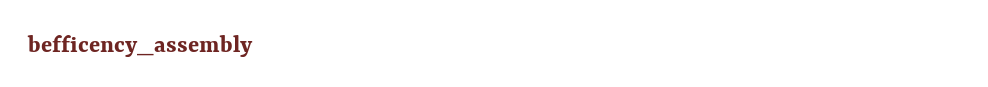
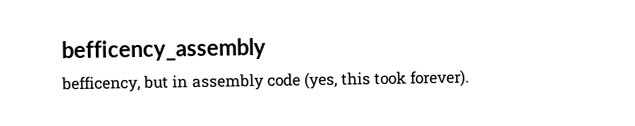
(253, 46) none -> [61,69,471,94] // befficency, but in assembly code (yes, this took forever).

